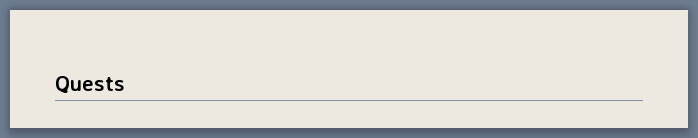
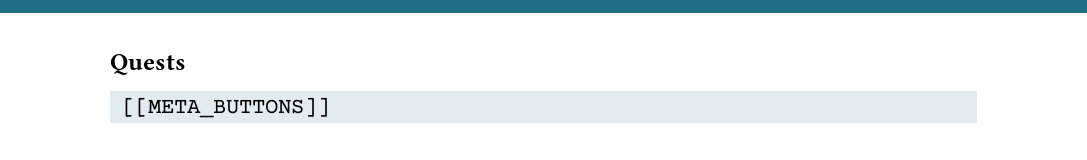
(125, 85) none -> [122,97,330,118] // [[META_BUTTONS]]

